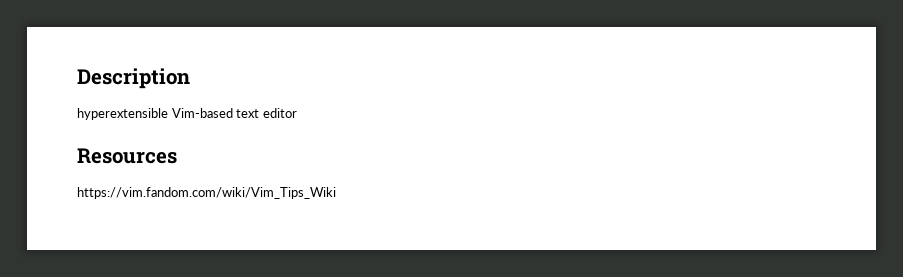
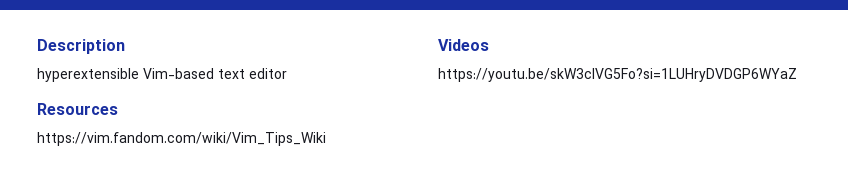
(336, 193) none -> [438,39,489,51] [438,68,797,82] // Videos // https://youtu.be/skW3clVG5Fo?si=1LUHryDVDGP6WYaZ

